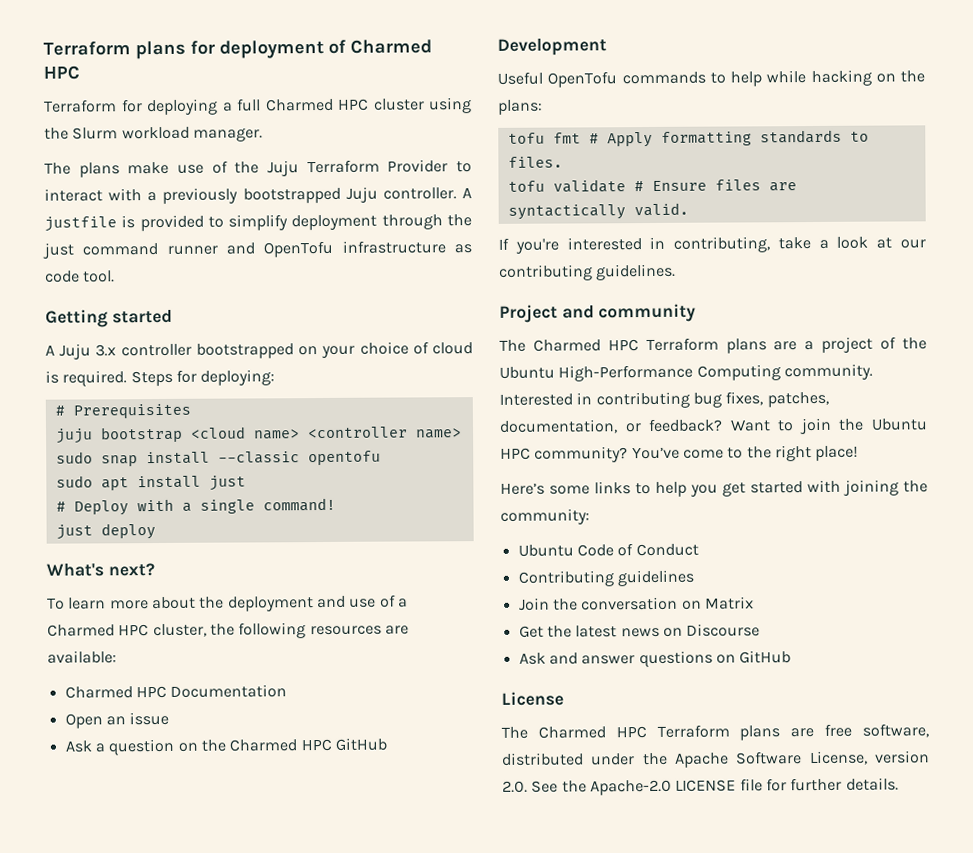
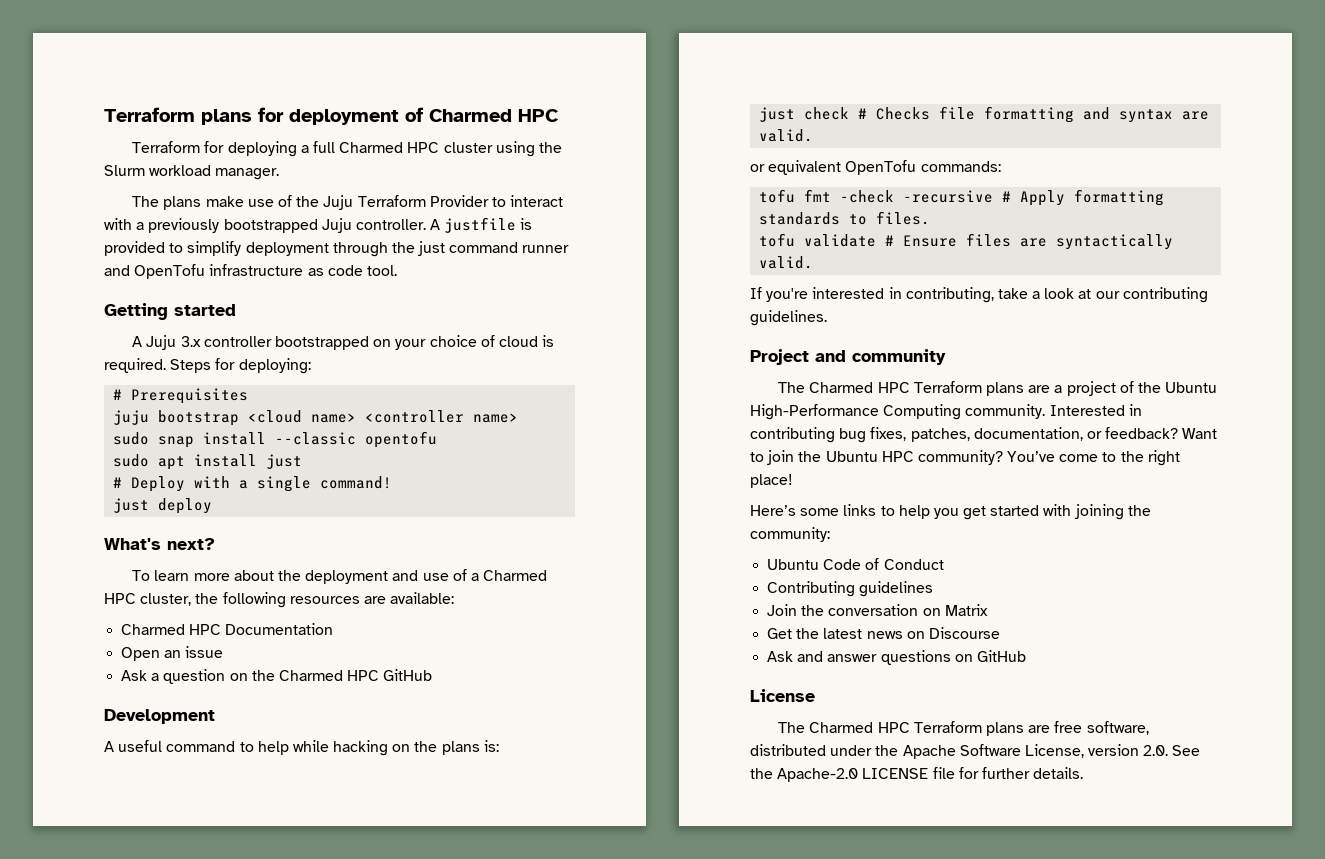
[497,71,706,88] Useful OpenTofu commands -> [104,740,236,752] A useful command
[498,99,543,115] plans: -> [441,740,499,755] [759,106,1210,123] [759,129,814,142] [750,160,1001,175] plans is: // just check # Checks file formatting and syntax are valid. // or equivalent OpenTofu commands:
(581, 138) none -> [840,190,994,203] -check -recursive

